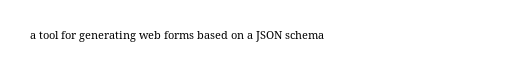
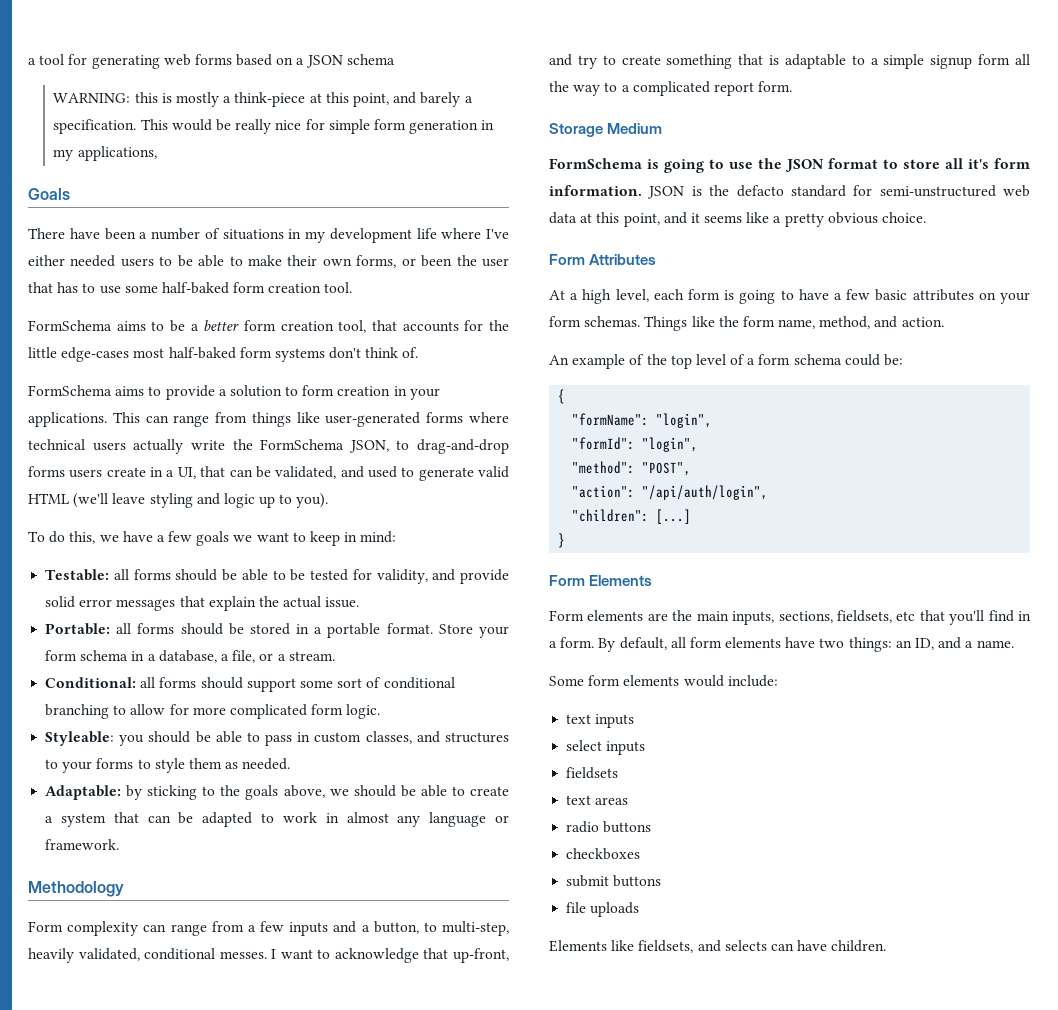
(324, 35) none -> [53,92,473,107] [53,119,495,134] [53,146,157,161] [28,188,70,200] [28,228,509,243] [28,255,510,268] [28,282,353,294] [28,320,510,333] [28,347,419,362] [28,385,440,400] [28,412,509,427] [28,439,509,454] [28,466,509,481] [28,493,329,508] [28,531,397,546] [45,569,510,584] [45,596,360,611] [45,623,510,638] [45,650,335,663] [45,677,455,692] [45,704,381,719] [45,731,510,746] [45,758,291,773] [45,785,509,800] [45,812,509,827] [45,839,120,850] [28,881,124,897] [28,921,510,936] [28,948,509,963] [549,54,1030,69] [549,81,793,96] [549,123,663,137] [549,158,1030,173] [549,185,1030,199] [549,212,927,227] [549,254,657,265] [549,289,1030,304] [549,316,944,331] [549,354,904,369] [558,389,566,404] [572,413,713,428] [572,437,699,452] [572,461,692,476] [572,485,769,500] [572,509,692,524] [558,533,566,548] [549,575,653,586] [549,610,1031,625] [549,637,1014,652] [549,675,778,687] [566,714,635,728] [566,740,646,755] [566,767,619,779] [566,795,629,805] [566,821,652,833] [566,848,641,860] [566,875,662,887] [566,902,640,917] [549,940,887,953] // WARNING: this is mostly a think-piece at this point, and barely a specification. This would be really nice for simple form generation in my applications, // Goals // There have been a number of situations in my development life where I've either needed users to be able to make their own forms, or been the user that has to use some half-baked form creation tool. // FormSchema aims to be a better form creation tool, that accounts for the little edge-cases most half-baked form systems don't think of. // FormSchema aims to provide a solution to form creation in your applications. This can range from things like user-generated forms where technical users actually write the FormSchema JSON, to drag-and-drop forms users create in a UI, that can be validated, and used to generate valid HTML (we'll leave styling and logic up to you). // To do this, we have a few goals we want to keep in mind: // Testable: all forms should be able to be tested for validity, and provide solid error messages that explain the actual issue. // Portable: all forms should be stored in a portable format. Store your form schema in a database, a file, or a stream. // Conditional: all forms should support some sort of conditional branching to allow for more complicated form logic. // Styleable: you should be able to pass in custom classes, and structures to your forms to style them as needed. // Adaptable: by sticking to the goals above, we should be able to create a system that can be adapted to work in almost any language or framework. // Methodology // Form complexity can range from a few inputs and a button, to multi-step, heavily validated, conditional messes. I want to acknowledge that up-front, and try to create something that is adaptable to a simple signup form all the way to a complicated report form. // Storage Medium // FormSchema is going to use the JSON format to store all it's form information. JSON is the defacto standard for semi-unstructured web data at this point, and it seems like a pretty obvious choice. // Form Attributes // At a high level, each form is going to have a few basic attributes on your form schemas. Things like the form name, method, and action. // An example of the top level of a form schema could be: // { // "formName": "login", // "formId": "login", // "method": "POST", // "action": "/api/auth/login", // "children": [...] // } // Form Elements // Form elements are the main inputs, sections, fieldsets, etc that you'll find in a form. By default, all form elements have two things: an ID, and a name. // Some form elements would include: // text inputs // select inputs // fieldsets // text areas // radio buttons // checkboxes // submit buttons // file uploads // Elements like fieldsets, and selects can have children.

